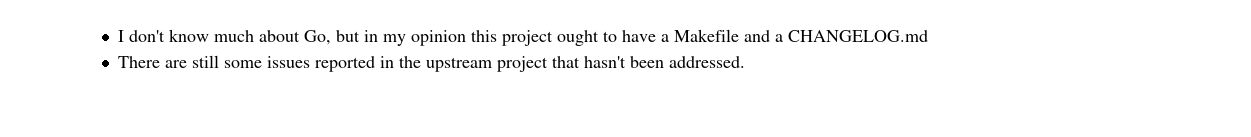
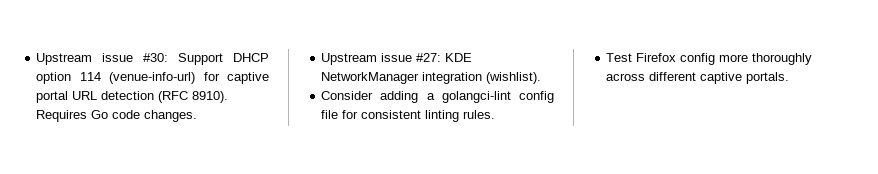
[117,29,928,46] [117,55,745,72] I don't know much about Go, but in my opinion this project ought to have a Makefile and a CHANGELOG.md // There are still some issues reported in the upstream project that hasn't been addressed. -> [36,53,269,65] [36,72,269,84] [36,91,229,103] [36,110,198,122] [321,53,473,65] [321,72,542,84] [321,91,554,103] [321,110,496,122] [606,53,813,65] [606,72,790,84] Upstream issue #30: Support DHCP option 114 (venue-info-url) for captive portal URL detection (RFC 8910). Requires Go code changes. // Upstream issue #27: KDE NetworkManager integration (wishlist). // Consider adding a golangci-lint config file for consistent linting rules. // Test Firefox config more thoroughly across different captive portals.

